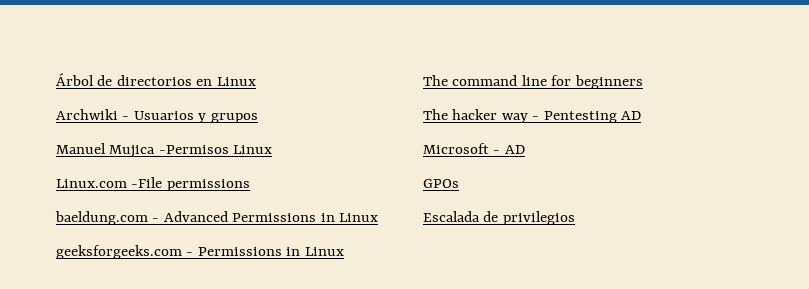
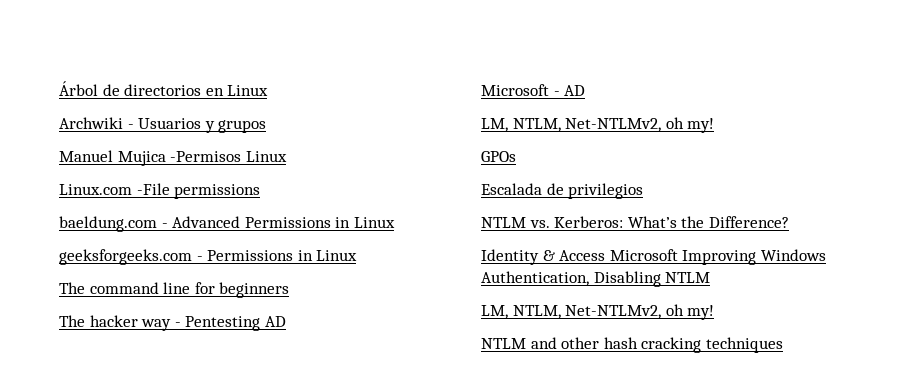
(525, 149) none -> [481,117,715,133] // LM, NTLM, Net-NTLMv2, oh my!
(575, 218) none -> [481,216,789,228] [481,249,826,265] [481,271,711,287] [481,304,715,320] [481,337,783,353] // NTLM vs. Kerberos: What’s the Difference? // Identity & Access Microsoft Improving Windows Authentication, Disabling NTLM // LM, NTLM, Net-NTLMv2, oh my! // NTLM and other hash cracking techniques

